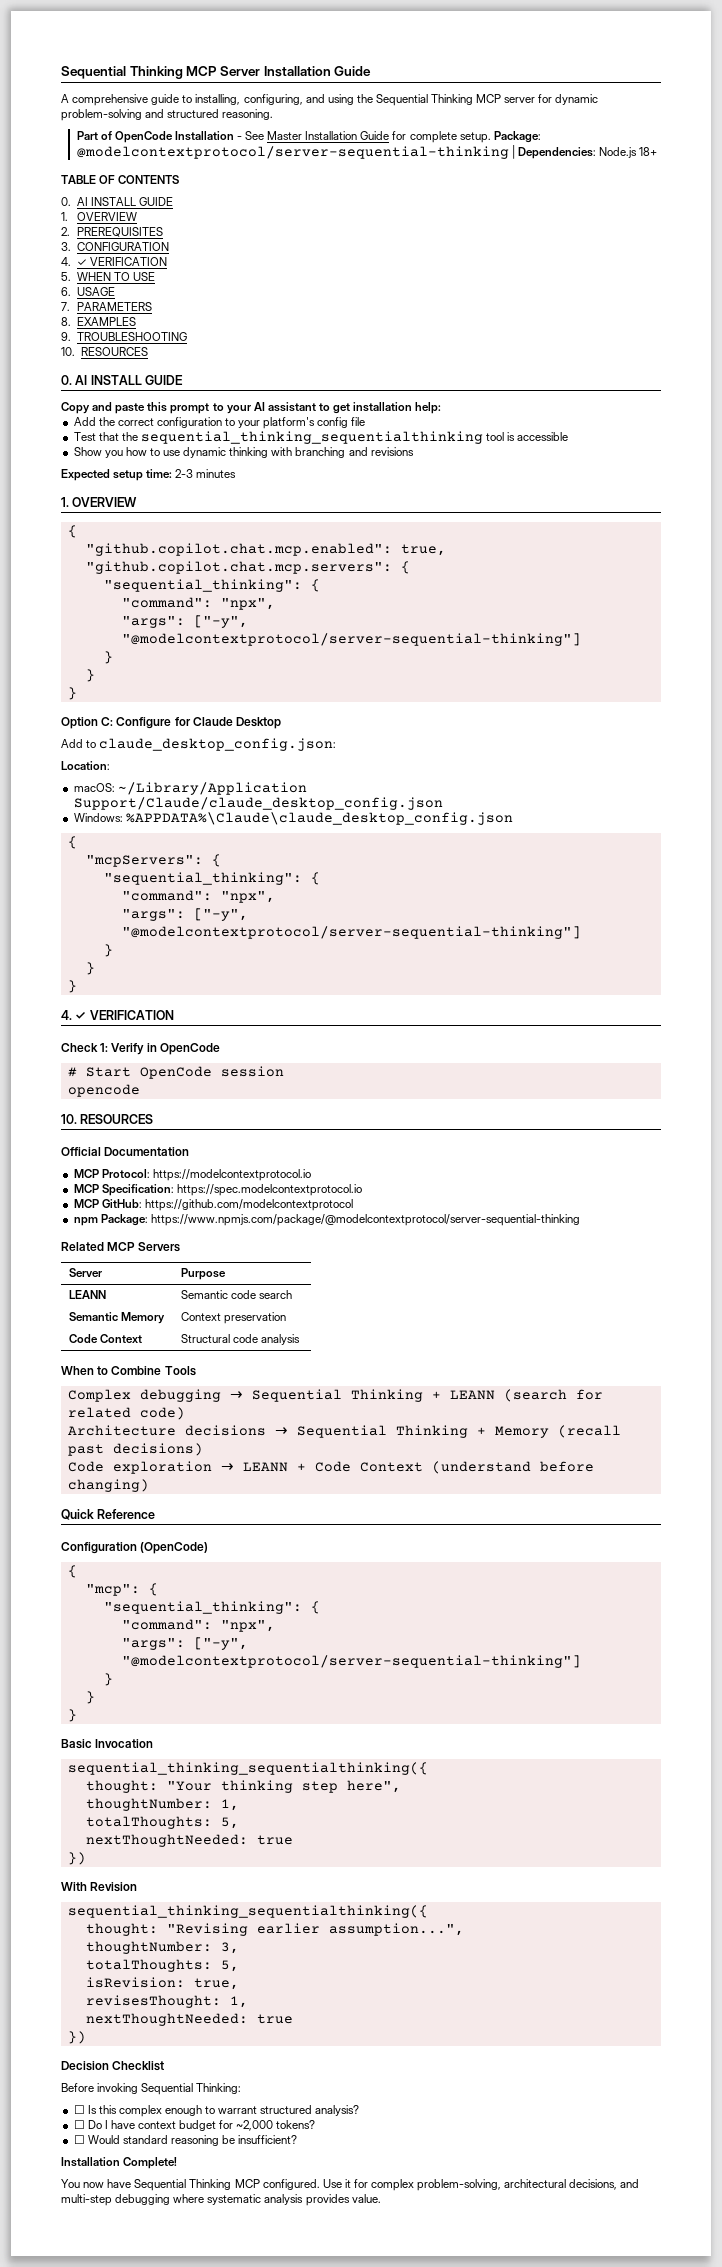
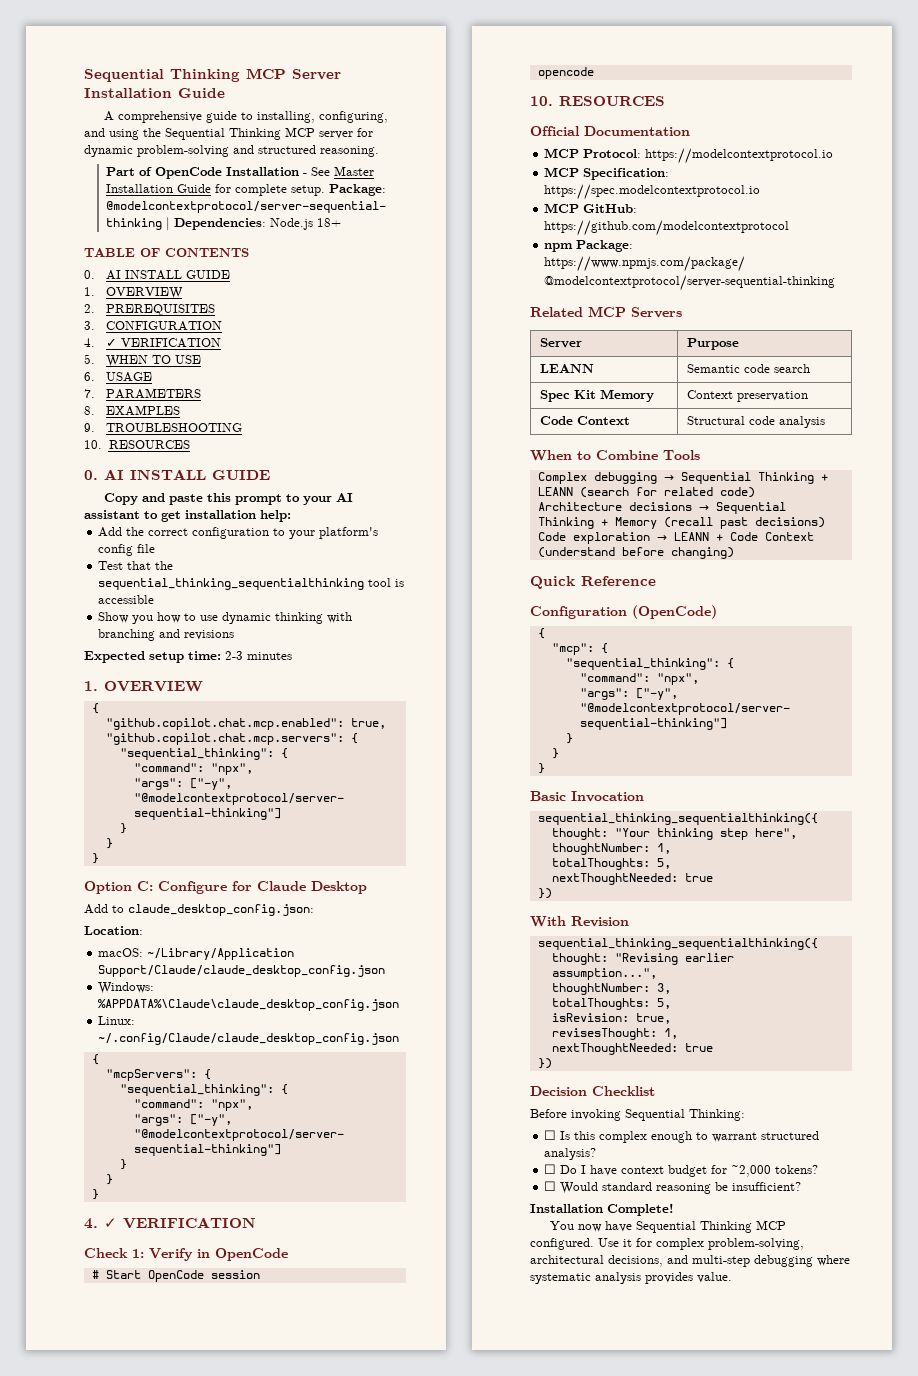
(513, 818) none -> [98,1016,136,1025] [98,1033,400,1045] // Linux: ~/.config/Claude/claude_desktop_config.json
[68,1312,118,1321] Semantic -> [540,390,597,402] Spec Kit

